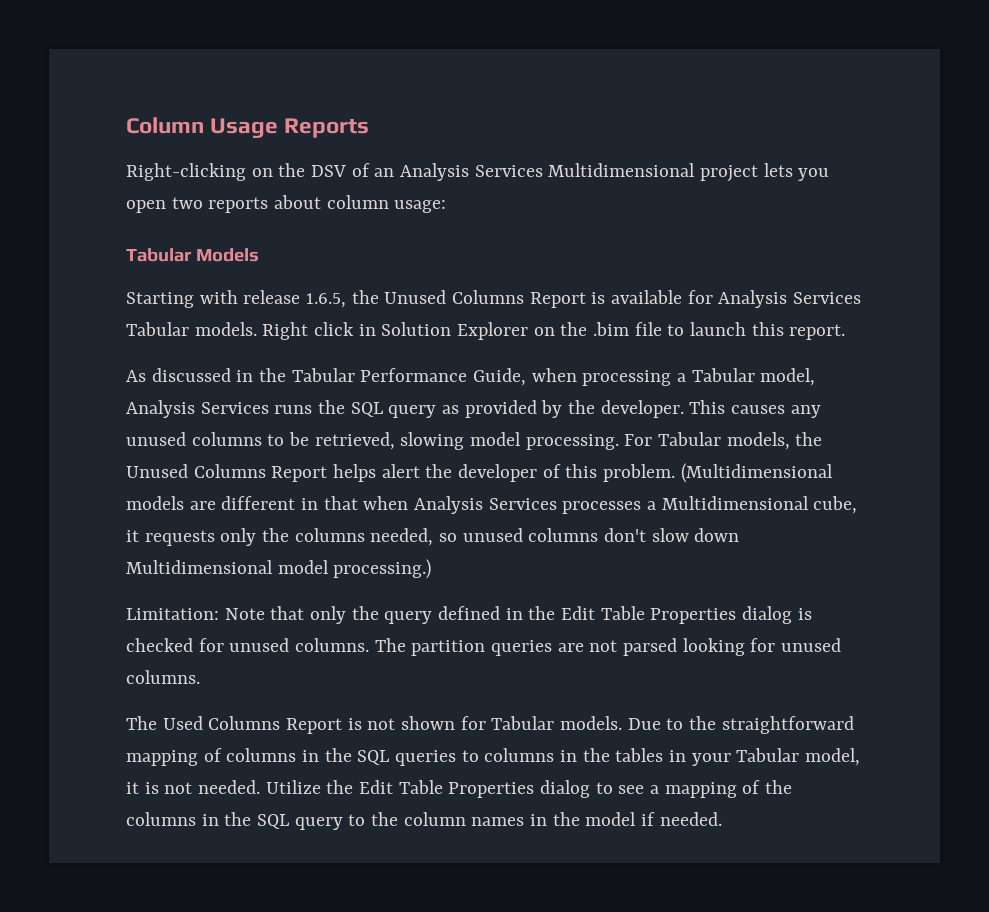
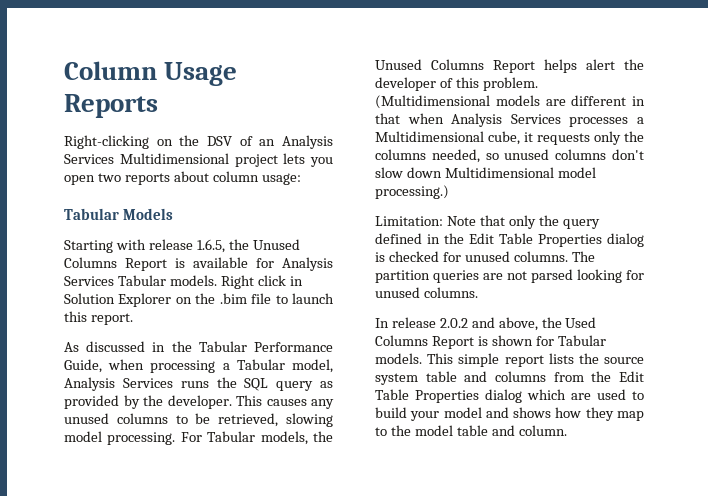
[126,716,157,730] The -> [375,317,562,331] In release 2.0.2 and above, the
[367,718,396,730] not -> (488, 341) none
[627,716,854,734] [126,748,861,766] [126,780,793,798] [126,812,722,830] Due to the straightforward mapping of columns in the SQL queries to columns in the tables in your Tabular model, it is not needed. Utilize the Edit Table Properties dialog to see a mapping of the columns in the SQL query to the column names in the model if needed. -> [427,353,644,367] [375,371,644,385] [375,389,644,403] [375,407,644,421] [375,425,567,436] This simple report lists the source system table and columns from the Edit Table Properties dialog which are used to build your model and shows how they map to the model table and column.

